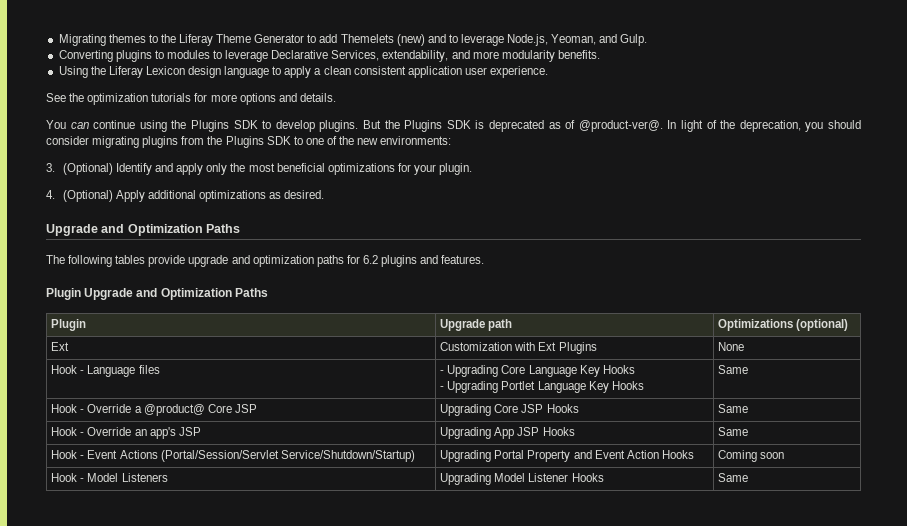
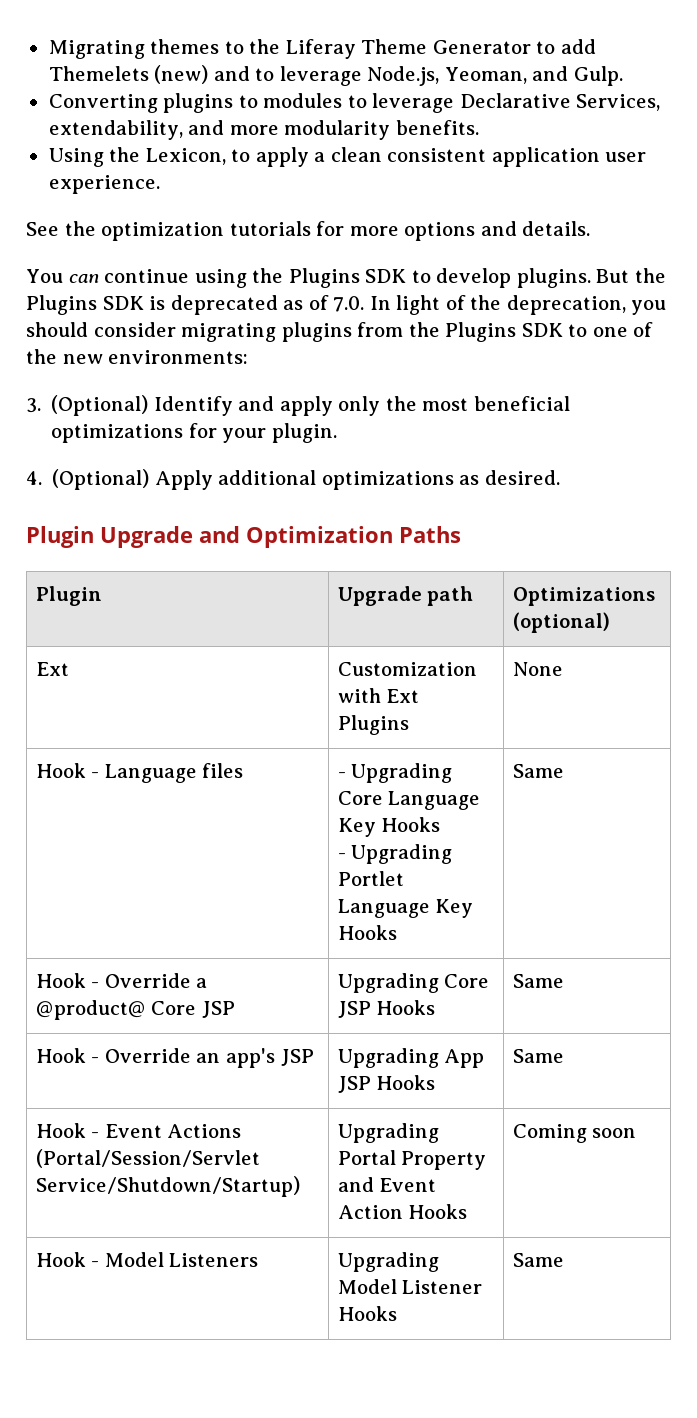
[108,66,270,78] Liferay Lexicon design language -> [145,148,226,165] Lexicon,
[578,120,663,132] @product-ver@. -> [333,296,365,312] 7.0.
[46,224,241,236] [46,255,485,267] // Upgrade and Optimization Paths // The following tables provide upgrade and optimization paths for 6.2 plugins and features. -> (560, 477) none

